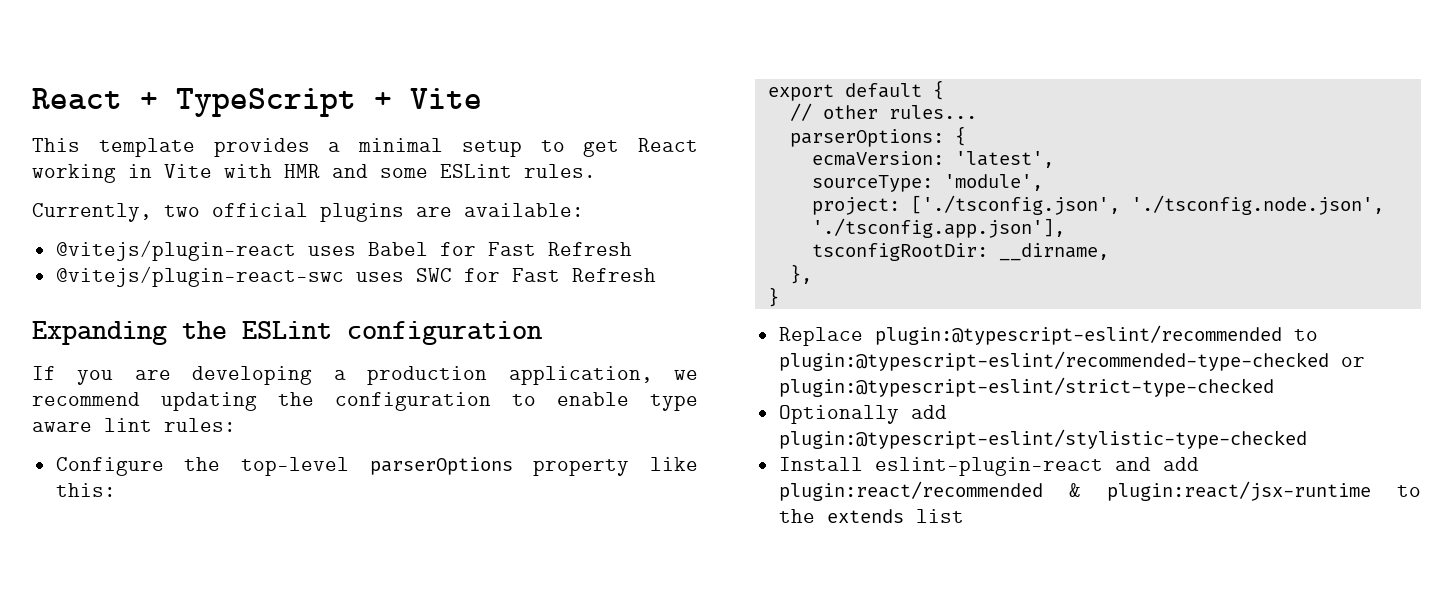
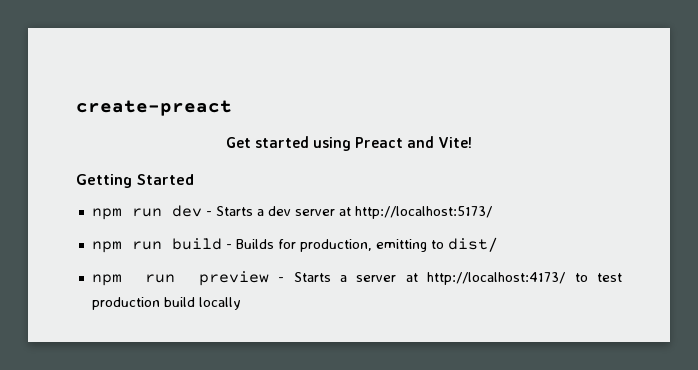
[32,88,482,117] [32,138,698,157] [32,164,596,183] [32,203,584,222] [55,240,632,261] [55,266,656,287] [32,321,543,345] [32,366,699,385] [32,392,698,411] [32,418,236,432] [55,457,698,476] [55,483,116,497] [767,80,944,101] [789,103,977,121] [789,126,966,147] [811,151,1054,168] [811,174,1043,192] [811,195,1384,215] [811,218,1065,238] [811,243,1109,261] [789,264,812,284] [767,287,779,307] [778,325,1318,346] [778,351,1365,371] [778,377,1274,397] [778,405,947,424] [778,429,1307,449] [778,457,1199,476] [778,481,1421,501] [778,509,964,523] React + TypeScript + Vite // This template provides a minimal setup to get React working in Vite with HMR and some ESLint rules. // Currently, two official plugins are available: // @vitejs/plugin-react uses Babel for Fast Refresh // @vitejs/plugin-react-swc uses SWC for Fast Refresh // Expanding the ESLint configuration // If you are developing a production application, we recommend updating the configuration to enable type aware lint rules: // Configure the top-level parserOptions property like this: // export default { // // other rules... // parserOptions: { // ecmaVersion: 'latest', // sourceType: 'module', // project: ['./tsconfig.json', './tsconfig.node.json', './tsconfig.app.json'], // tsconfigRootDir: __dirname, // }, // } // Replace plugin:@typescript-eslint/recommended to plugin:@typescript-eslint/recommended-type-checked or plugin:@typescript-eslint/strict-type-checked // Optionally add plugin:@typescript-eslint/stylistic-type-checked // Install eslint-plugin-react and add plugin:react/recommended & plugin:react/jsx-runtime to the extends list -> [76,100,232,116] [225,136,473,151] [76,174,194,188] [91,205,492,220] [91,237,498,253] [91,271,622,286] [91,297,241,310] create-preact // Get started using Preact and Vite! // Getting Started // npm run dev - Starts a dev server at http://localhost:5173/ // npm run build - Builds for production, emitting to dist/ // npm run preview - Starts a server at http://localhost:4173/ to test production build locally

